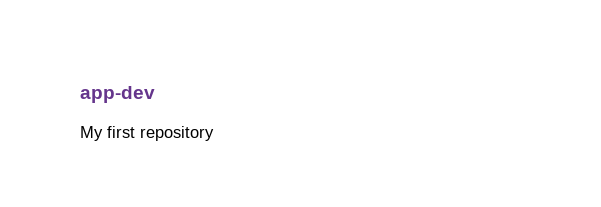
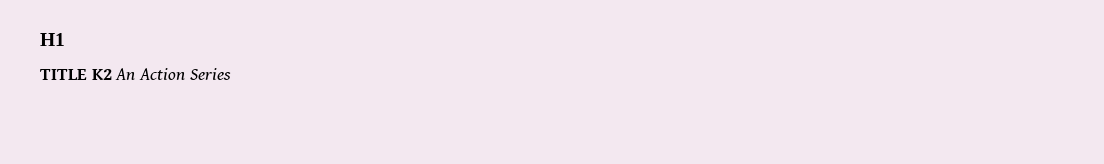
[80,86,155,103] [80,126,214,141] app-dev // My first repository -> [40,33,65,46] [40,68,231,80] H1 // TITLE K2 An Action Series

